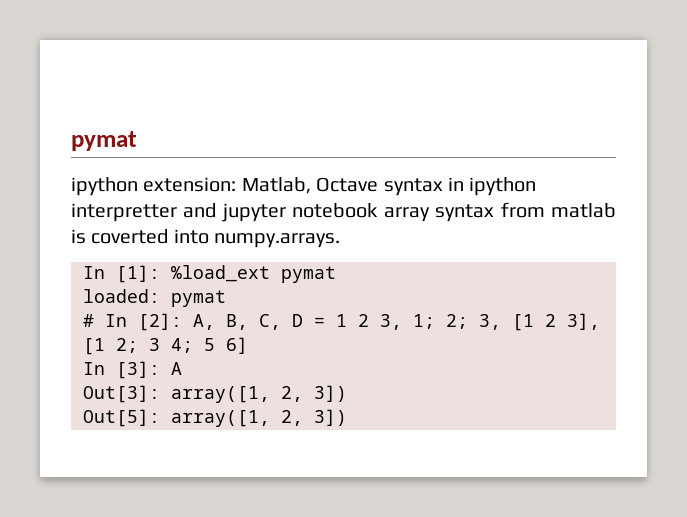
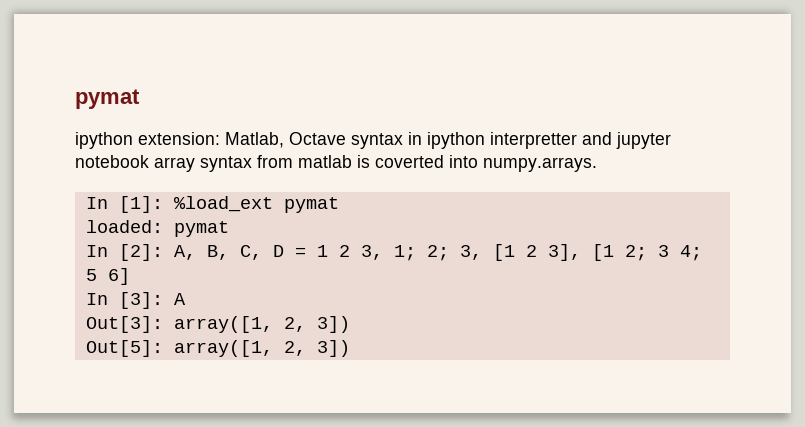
[83,314,94,327] # -> (229, 229) none

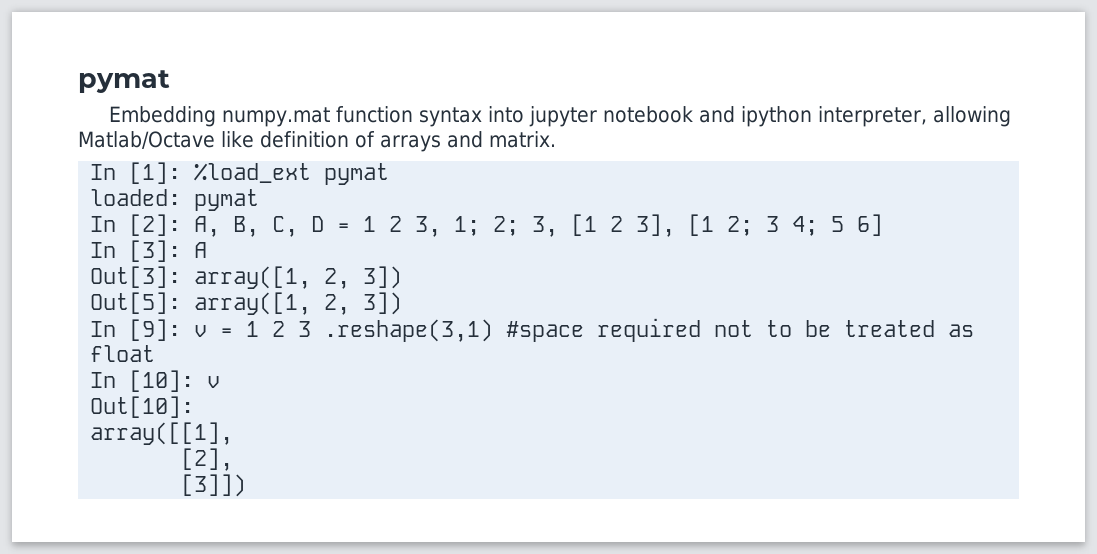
[75,89,140,109] [75,132,671,149] [75,155,597,172] pymat // ipython extension: Matlab, Octave syntax in ipython interpretter and jupyter notebook array syntax from matlab is coverted into numpy.arrays. -> [78,70,170,93] [108,106,1011,127] [78,131,556,152] pymat // Embedding numpy.mat function syntax into jupyter notebook and ipython interpreter, allowing Matlab/Octave like definition of arrays and matrix.
(350, 348) none -> [90,318,975,342] [90,345,156,362] [90,370,221,392] [90,396,195,418] [90,422,234,445] [181,448,234,471] [181,474,247,497] // In [9]: v = 1 2 3 .reshape(3,1) #space required not to be treated as float // In [10]: v // Out[10]: // array([[1], // [2], // [3]])

